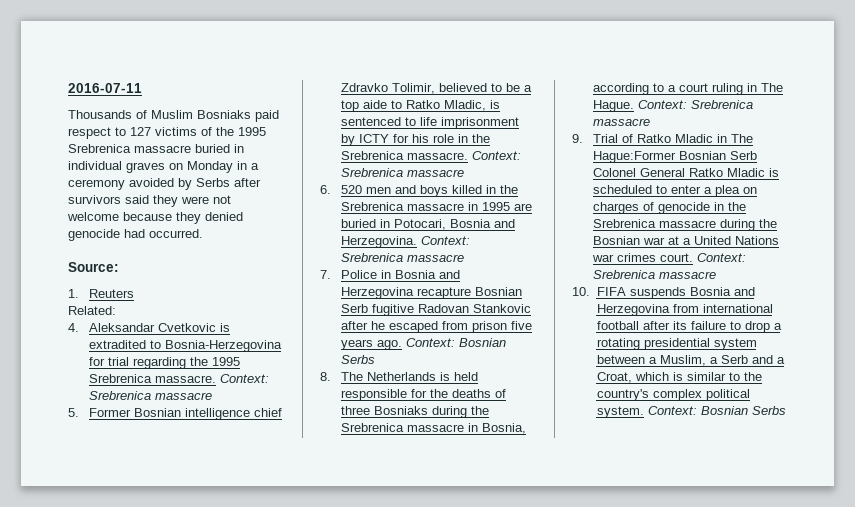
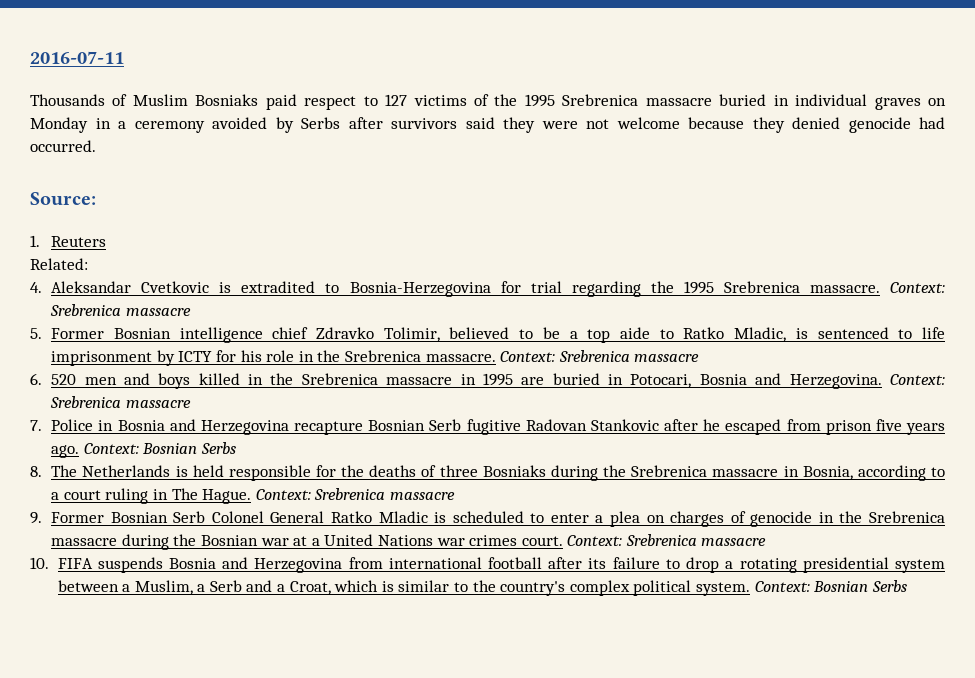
[592,134,753,143] [592,151,676,163] Trial of Ratko Mladic in The Hague:Former -> [51,512,105,523] Former

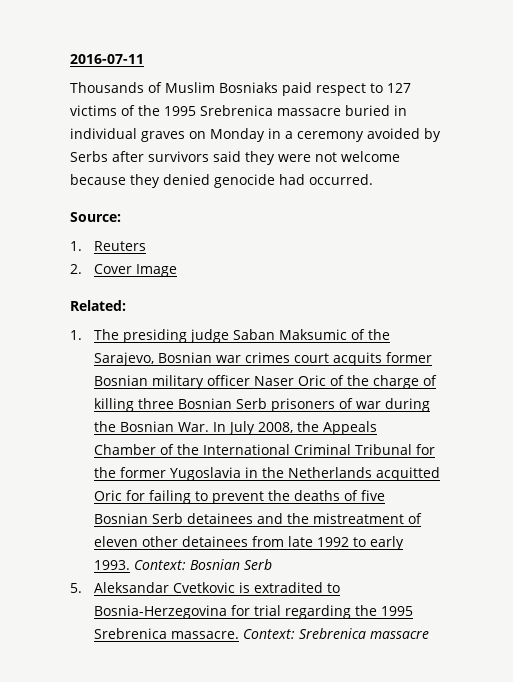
[30,258,88,270] [30,282,42,293] Related: // 4. -> [70,264,178,277] [70,300,126,311] [70,329,391,343] [94,352,433,366] [94,375,438,389] [94,398,431,412] [94,421,378,435] [94,444,436,455] [94,467,441,481] [94,490,386,504] [94,513,423,524] [94,536,405,550] [94,559,273,570] [70,583,82,593] 2. Cover Image // Related: // 1. The presiding judge Saban Maksumic of the Sarajevo, Bosnian war crimes court acquits former Bosnian military officer Naser Oric of the charge of killing three Bosnian Serb prisoners of war during the Bosnian War. In July 2008, the Appeals Chamber of the International Criminal Tribunal for the former Yugoslavia in the Netherlands acquitted Oric for failing to prevent the deaths of five Bosnian Serb detainees and the mistreatment of eleven other detainees from late 1992 to early 1993. Context: Bosnian Serb // 5.
[30,327,946,343] [51,350,700,366] [30,373,945,389] [50,396,191,408] [30,419,945,435] [51,442,236,458] [30,465,946,481] [51,488,455,504] [30,511,945,527] [51,534,767,550] [30,557,945,573] [57,580,907,596] // 5. Former Bosnian intelligence chief Zdravko Tolimir, believed to be a top aide to Ratko Mladic, is sentenced to life imprisonment by ICTY for his role in the Srebrenica massacre. Context: Srebrenica massacre // 6. 520 men and boys killed in the Srebrenica massacre in 1995 are buried in Potocari, Bosnia and Herzegovina. Context: Srebrenica massacre // 7. Police in Bosnia and Herzegovina recapture Bosnian Serb fugitive Radovan Stankovic after he escaped from prison five years ago. Context: Bosnian Serbs // 8. The Netherlands is held responsible for the deaths of three Bosniaks during the Srebrenica massacre in Bosnia, according to a court ruling in The Hague. Context: Srebrenica massacre // 9. Former Bosnian Serb Colonel General Ratko Mladic is scheduled to enter a plea on charges of genocide in the Srebrenica massacre during the Bosnian war at a United Nations war crimes court. Context: Srebrenica massacre // 10. FIFA suspends Bosnia and Herzegovina from international football after its failure to drop a rotating presidential system between a Muslim, a Serb and a Croat, which is similar to the country's complex political system. Context: Bosnian Serbs -> (430, 635) none

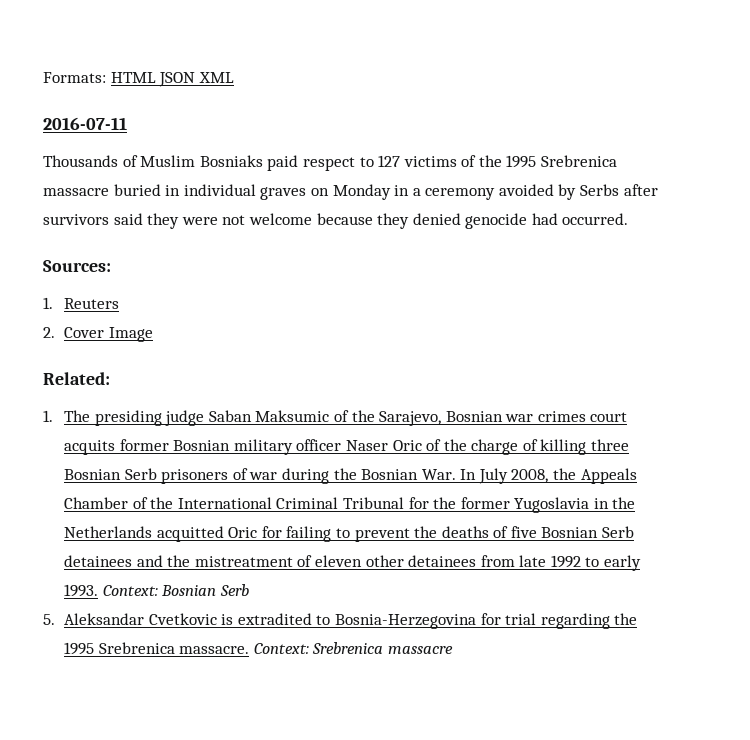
(70, 59) none -> [43,72,234,87] Formats: HTML JSON XML //
[70,212,121,222] Source: -> [43,260,111,272] Sources:

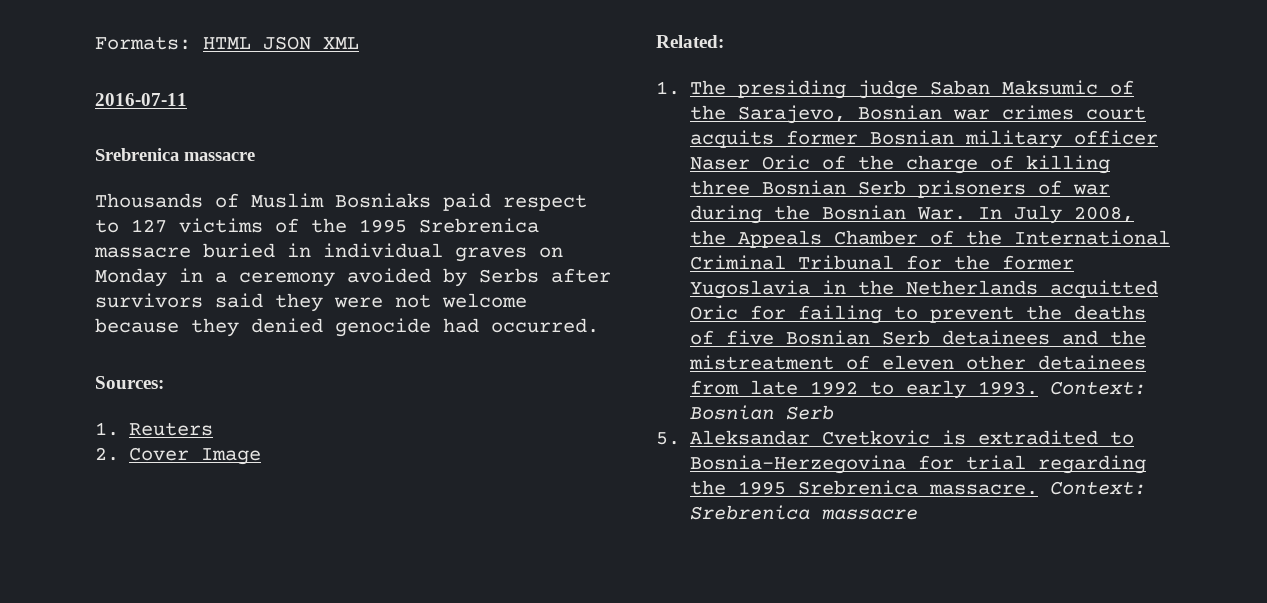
(127, 123) none -> [95,148,255,161] // Srebrenica massacre

